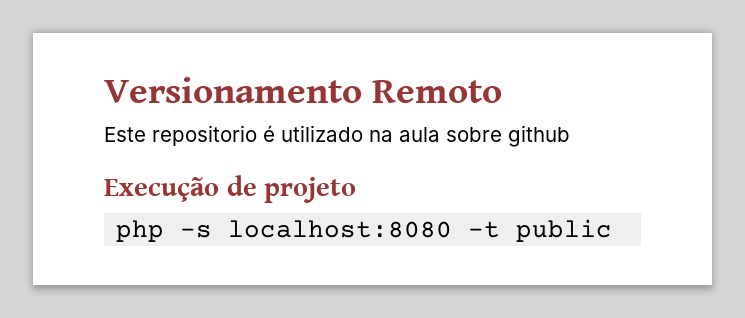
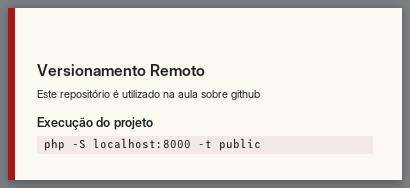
[152,125,257,146] repositorio -> [60,90,110,101] repositório
[226,175,257,196] de -> [96,117,111,127] do
[180,220,453,238] -s localhost:8080 -> [71,138,191,149] -S localhost:8000

